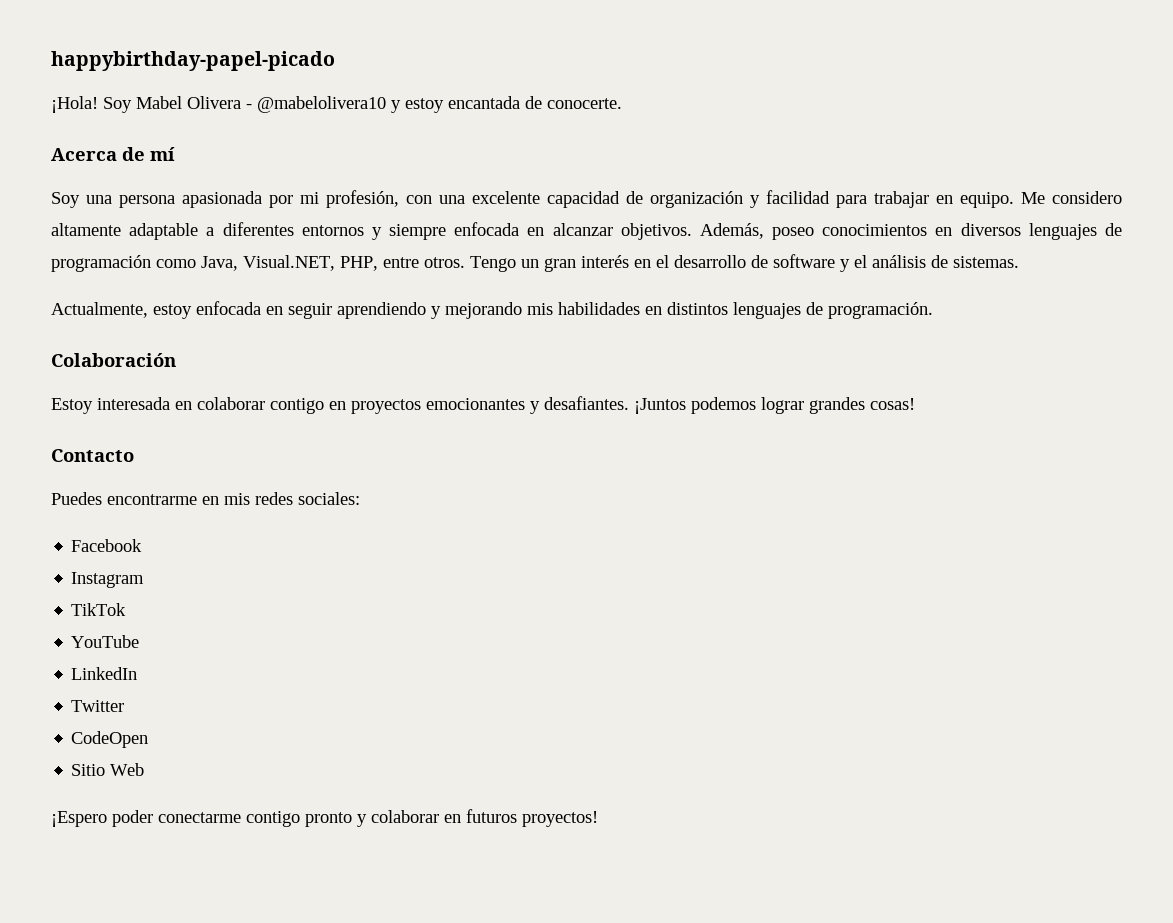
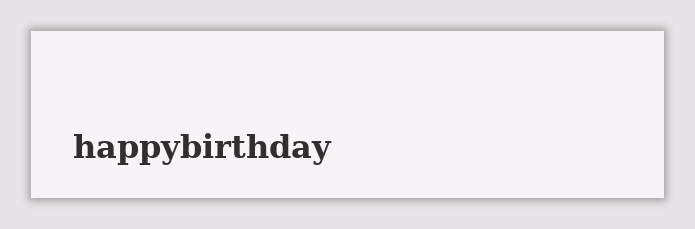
[51,51,335,71] [51,96,622,113] [51,147,175,161] [51,190,1122,208] [51,222,1122,240] [51,254,1019,272] [51,301,933,319] [51,353,176,367] [51,396,915,414] [51,449,134,462] [51,492,360,505] [71,539,143,552] [71,572,145,588] [71,603,127,616] [71,635,140,648] [71,667,138,680] [71,700,125,712] [71,731,149,748] [71,763,145,776] [51,809,598,827] happybirthday-papel-picado // ¡Hola! Soy Mabel Olivera - @mabelolivera10 y estoy encantada de conocerte. // Acerca de mí // Soy una persona apasionada por mi profesión, con una excelente capacidad de organización y facilidad para trabajar en equipo. Me considero altamente adaptable a diferentes entornos y siempre enfocada en alcanzar objetivos. Además, poseo conocimientos en diversos lenguajes de programación como Java, Visual.NET, PHP, entre otros. Tengo un gran interés en el desarrollo de software y el análisis de sistemas. // Actualmente, estoy enfocada en seguir aprendiendo y mejorando mis habilidades en distintos lenguajes de programación. // Colaboración // Estoy interesada en colaborar contigo en proyectos emocionantes y desafiantes. ¡Juntos podemos lograr grandes cosas! // Contacto // Puedes encontrarme en mis redes sociales: // Facebook // Instagram // TikTok // YouTube // LinkedIn // Twitter // CodeOpen // Sitio Web // ¡Espero poder conectarme contigo pronto y colaborar en futuros proyectos! -> [73,133,332,165] happybirthday

